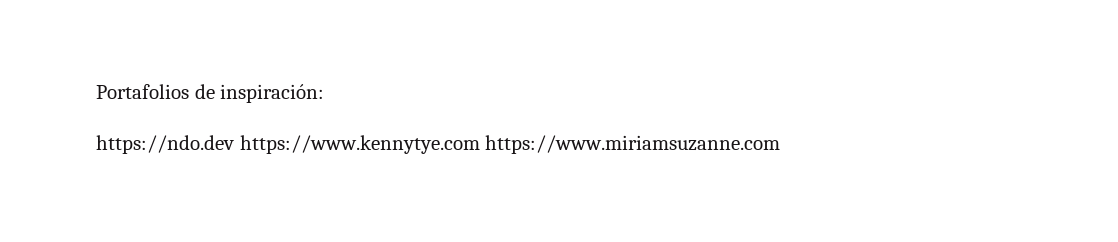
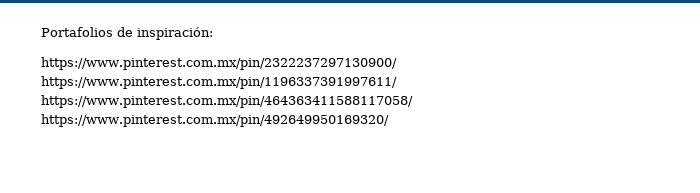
[96,135,781,154] https://ndo.dev https://www.kennytye.com https://www.miriamsuzanne.com -> [41,57,397,70] [41,76,397,89] [41,95,413,108] [41,114,389,127] https://www.pinterest.com.mx/pin/2322237297130900/ https://www.pinterest.com.mx/pin/1196337391997611/ https://www.pinterest.com.mx/pin/464363411588117058/ https://www.pinterest.com.mx/pin/492649950169320/

